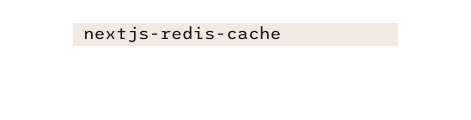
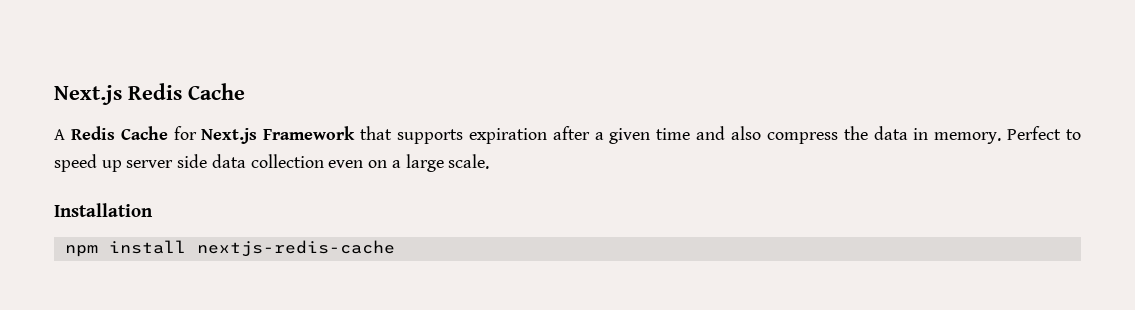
(82, 34) none -> [54,83,245,105] [54,126,1082,144] [54,154,490,172] [54,203,153,217] [64,240,186,257] Next.js Redis Cache // A Redis Cache for Next.js Framework that supports expiration after a given time and also compress the data in memory. Perfect to speed up server side data collection even on a large scale. // Installation // npm install

